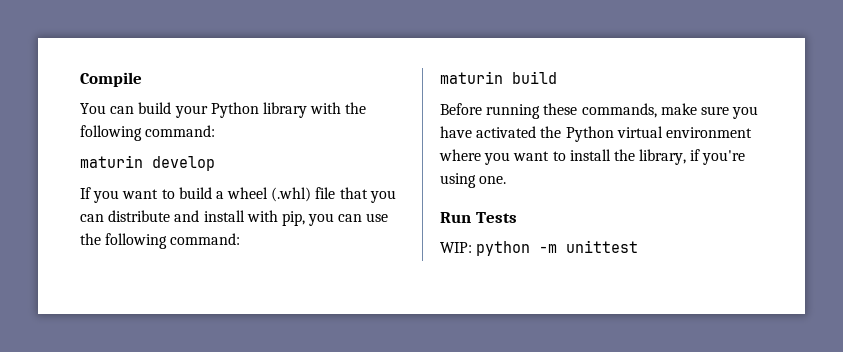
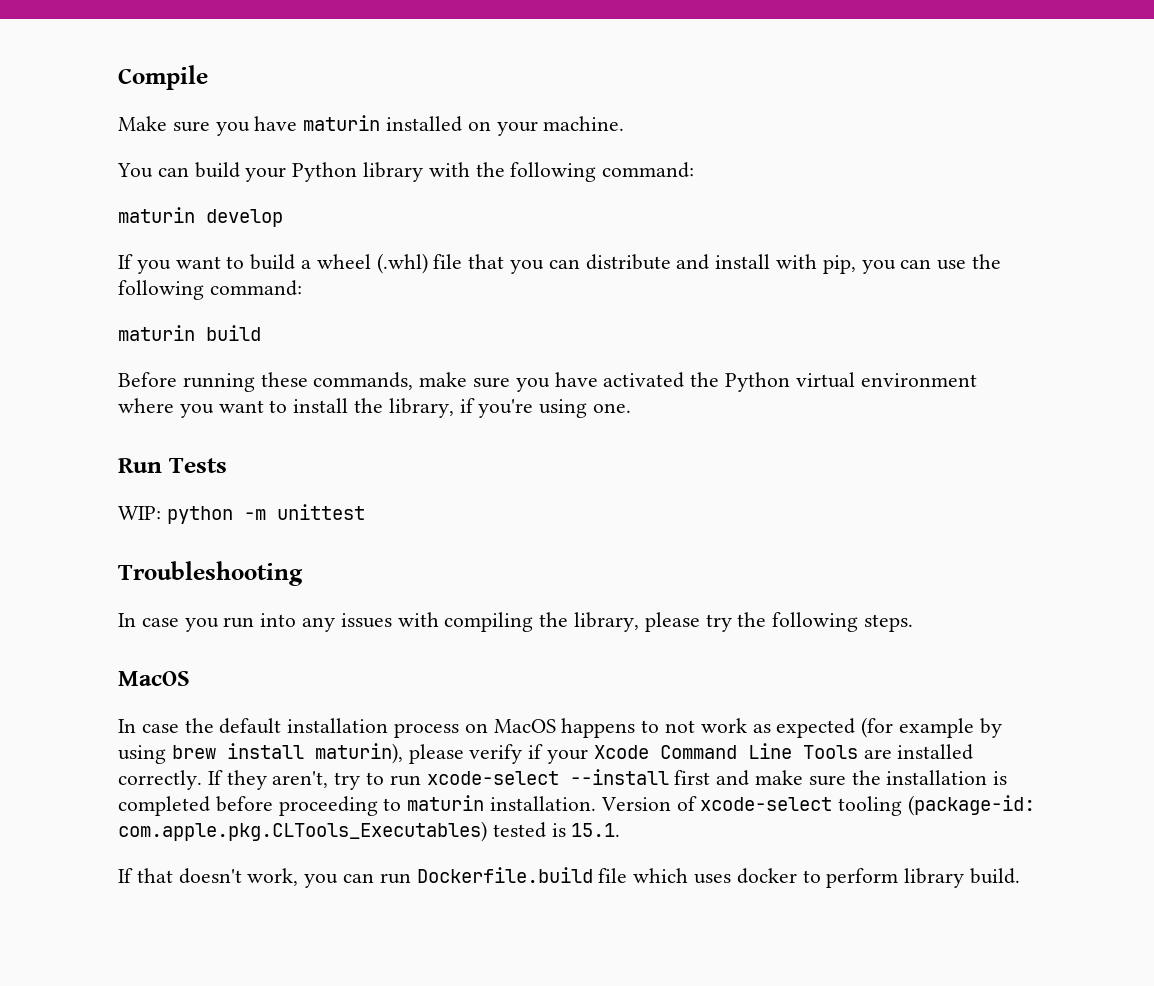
(142, 79) none -> [118,115,625,136] // Make sure you have maturin installed on your machine.
(639, 246) none -> [118,561,303,586] [118,612,914,632] [118,671,190,686] [118,717,1002,738] [118,743,974,764] [118,769,1008,790] [118,795,1036,816] [118,821,621,842] [118,867,1021,888] // Troubleshooting // In case you run into any issues with compiling the library, please try the following steps. // MacOS // In case the default installation process on MacOS happens to not work as expected (for example by using brew install maturin), please verify if your Xcode Command Line Tools are installed correctly. If they aren't, try to run xcode-select --install first and make sure the installation is completed before proceeding to maturin installation. Version of xcode-select tooling (package-id: com.apple.pkg.CLTools_Executables) tested is 15.1. // If that doesn't work, you can run Dockerfile.build file which uses docker to perform library build.

